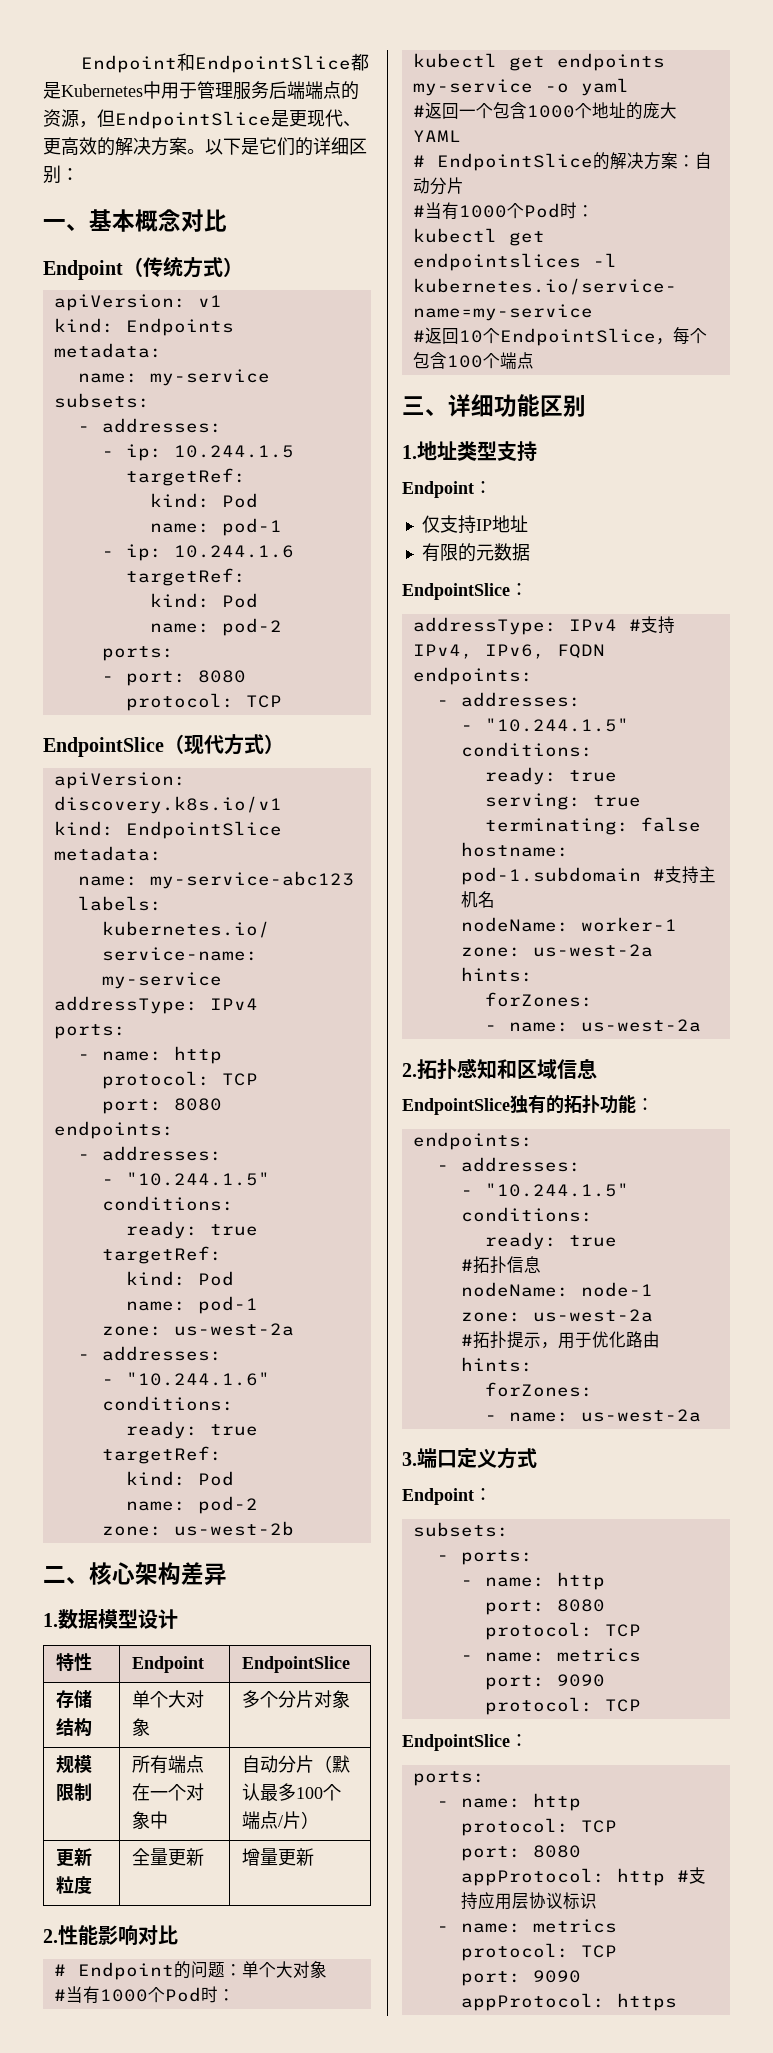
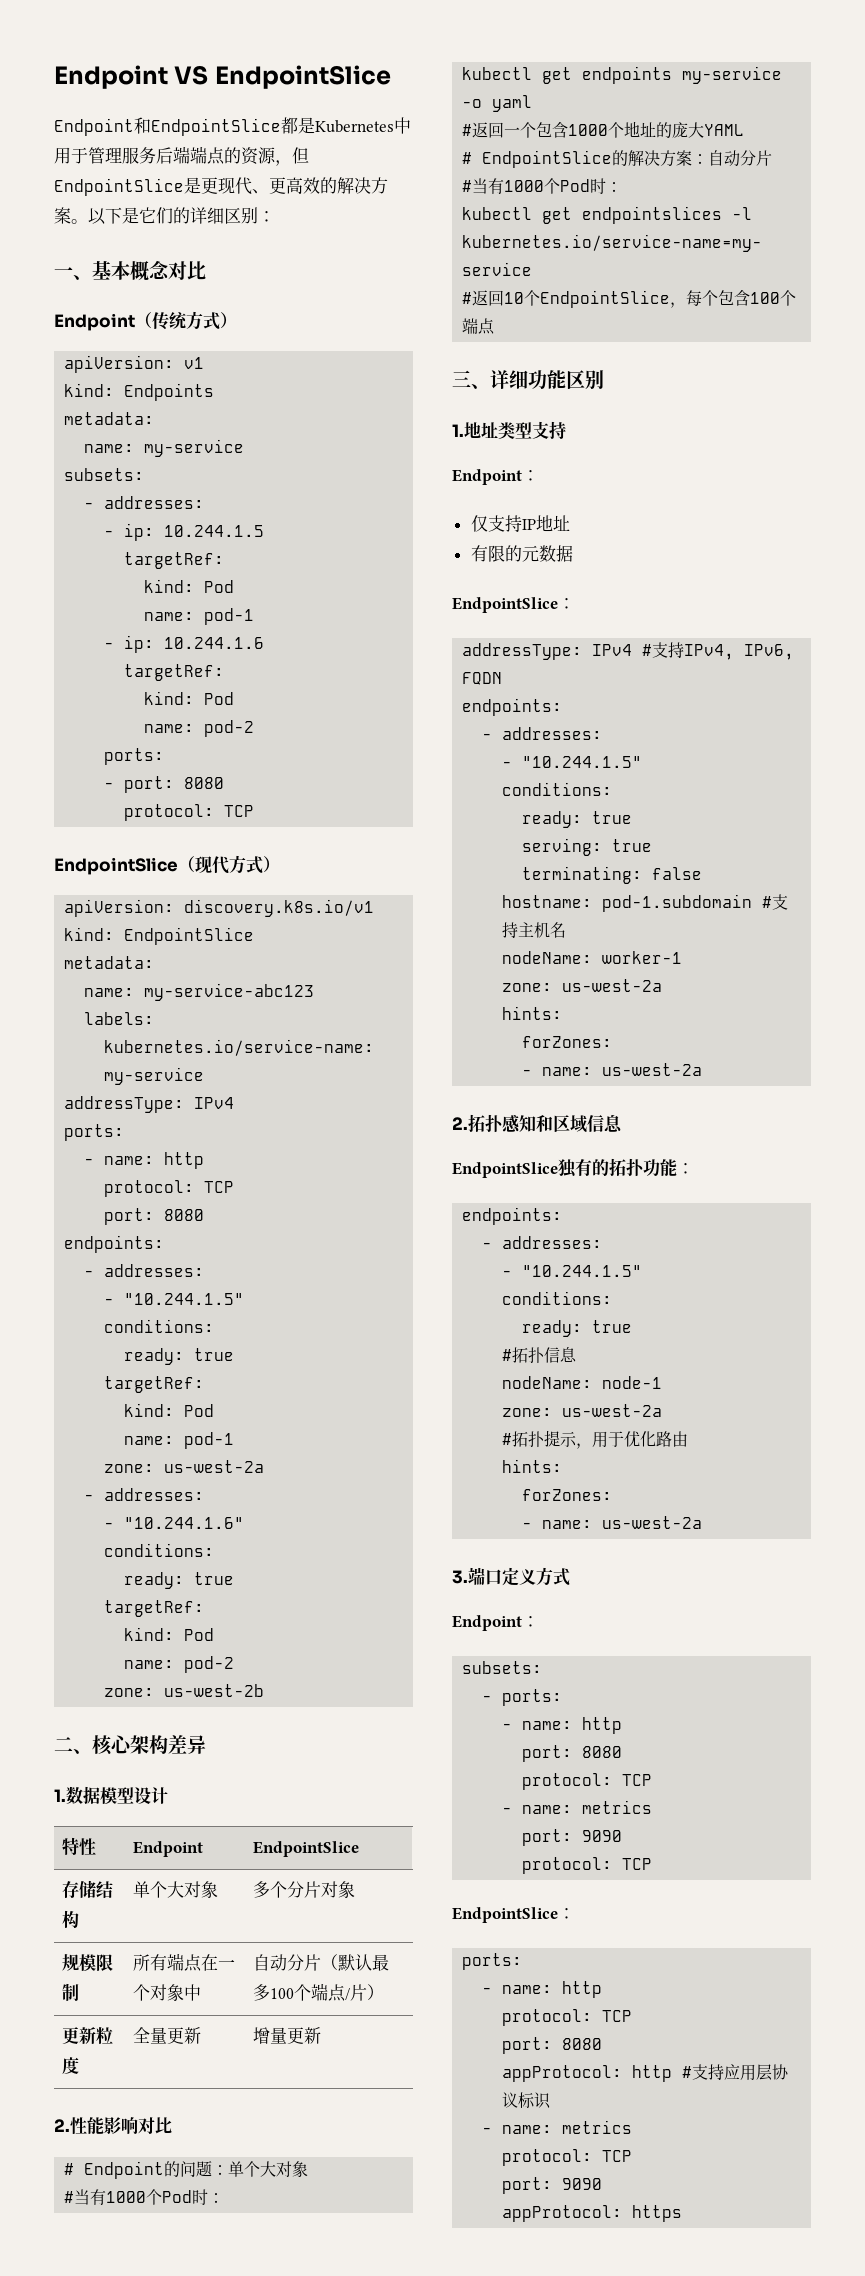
[81,55,178,73] Endpoint -> [54,65,391,89] [54,118,134,136] Endpoint VS EndpointSlice // Endpoint

